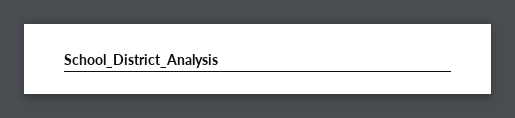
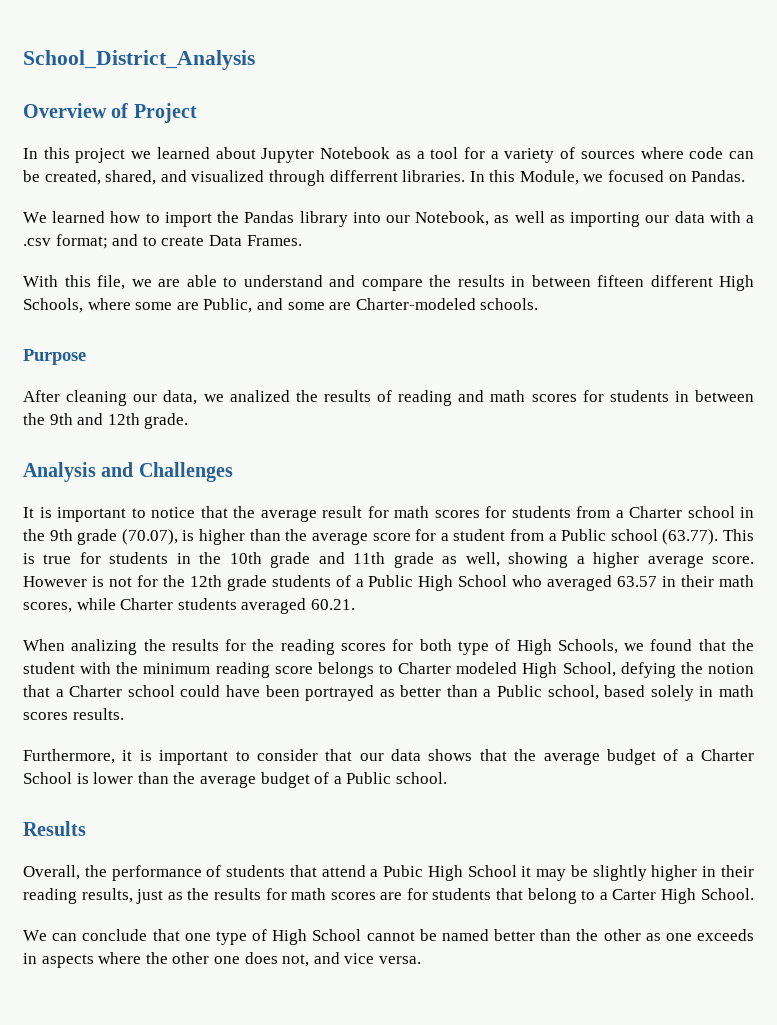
(218, 61) none -> [23,103,197,123] [23,147,754,163] [23,170,746,186] [23,211,754,227] [23,234,302,249] [23,275,754,291] [23,298,539,313] [23,349,86,365] [23,390,754,406] [23,413,189,429] [23,462,233,482] [23,506,754,522] [23,529,754,545] [23,552,754,568] [23,575,755,591] [23,598,355,614] [23,639,754,655] [23,662,754,678] [23,685,754,701] [23,708,124,720] [23,749,754,765] [23,772,447,788] [23,821,86,836] [23,865,754,881] [23,888,754,904] [23,929,754,945] [23,952,421,968] // Overview of Project // In this project we learned about Jupyter Notebook as a tool for a variety of sources where code can be created, shared, and visualized through differrent libraries. In this Module, we focused on Pandas. // We learned how to import the Pandas library into our Notebook, as well as importing our data with a .csv format; and to create Data Frames. // With this file, we are able to understand and compare the results in between fifteen different High Schools, where some are Public, and some are Charter-modeled schools. // Purpose // After cleaning our data, we analized the results of reading and math scores for students in between the 9th and 12th grade. // Analysis and Challenges // It is important to notice that the average result for math scores for students from a Charter school in the 9th grade (70.07), is higher than the average score for a student from a Public school (63.77). This is true for students in the 10th grade and 11th grade as well, showing a higher average score. However is not for the 12th grade students of a Public High School who averaged 63.57 in their math scores, while Charter students averaged 60.21. // When analizing the results for the reading scores for both type of High Schools, we found that the student with the minimum reading score belongs to Charter modeled High School, defying the notion that a Charter school could have been portrayed as better than a Public school, based solely in math scores results. // Furthermore, it is important to consider that our data shows that the average budget of a Charter School is lower than the average budget of a Public school. // Results // Overall, the performance of students that attend a Pubic High School it may be slightly higher in their reading results, just as the results for math scores are for students that belong to a Carter High School. // We can conclude that one type of High School cannot be named better than the other as one exceeds in aspects where the other one does not, and vice versa.

